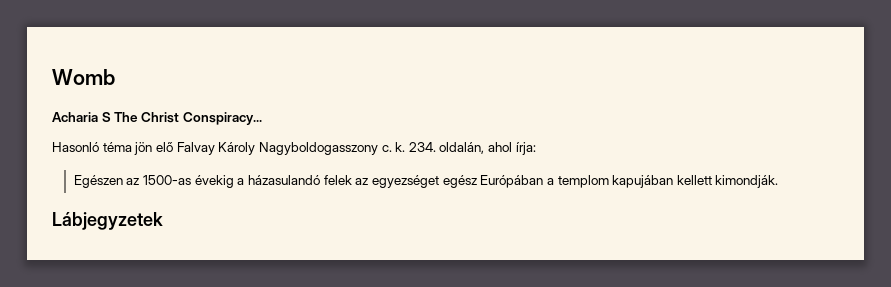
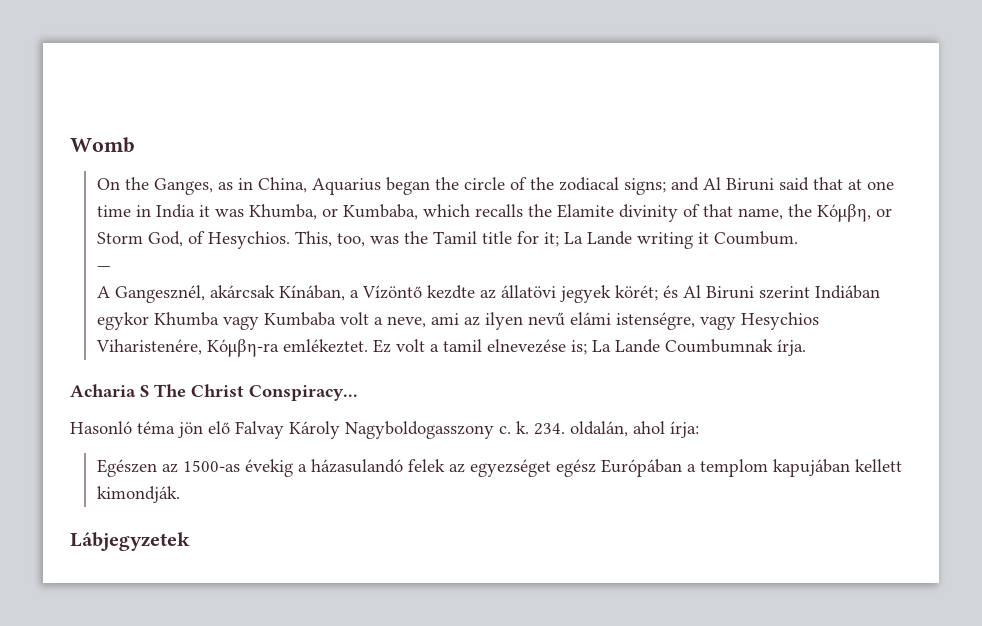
(115, 77) none -> [96,177,894,195] [96,204,892,222] [96,231,798,249] [96,266,111,271] [96,285,880,303] [96,312,819,330] [95,339,806,357] // On the Ganges, as in China, Aquarius began the circle of the zodiacal signs; and Al Biruni said that at one time in India it was Khumba, or Kumbaba, which recalls the Elamite divinity of that name, the Κόμβη, or Storm God, of Hesychios. This, too, was the Tamil title for it; La Lande writing it Coumbum. // — // A Gangesznél, akárcsak Kínában, a Vízöntő kezdte az állatövi jegyek körét; és Al Biruni szerint Indiában egykor Khumba vagy Kumbaba volt a neve, ami az ilyen nevű elámi istenségre, vagy Hesychios Viharistenére, Κόμβη-ra emlékeztet. Ez volt a tamil elnevezése is; La Lande Coumbumnak írja.

